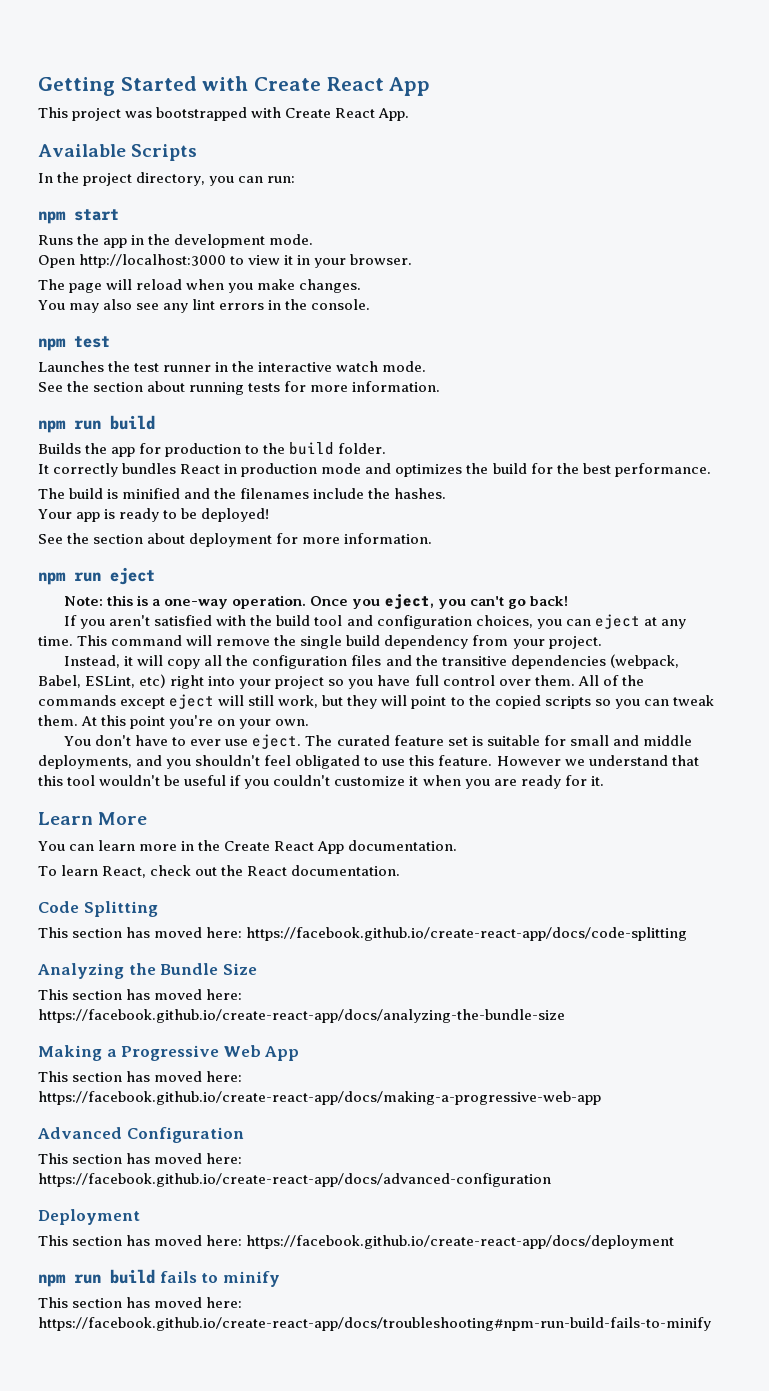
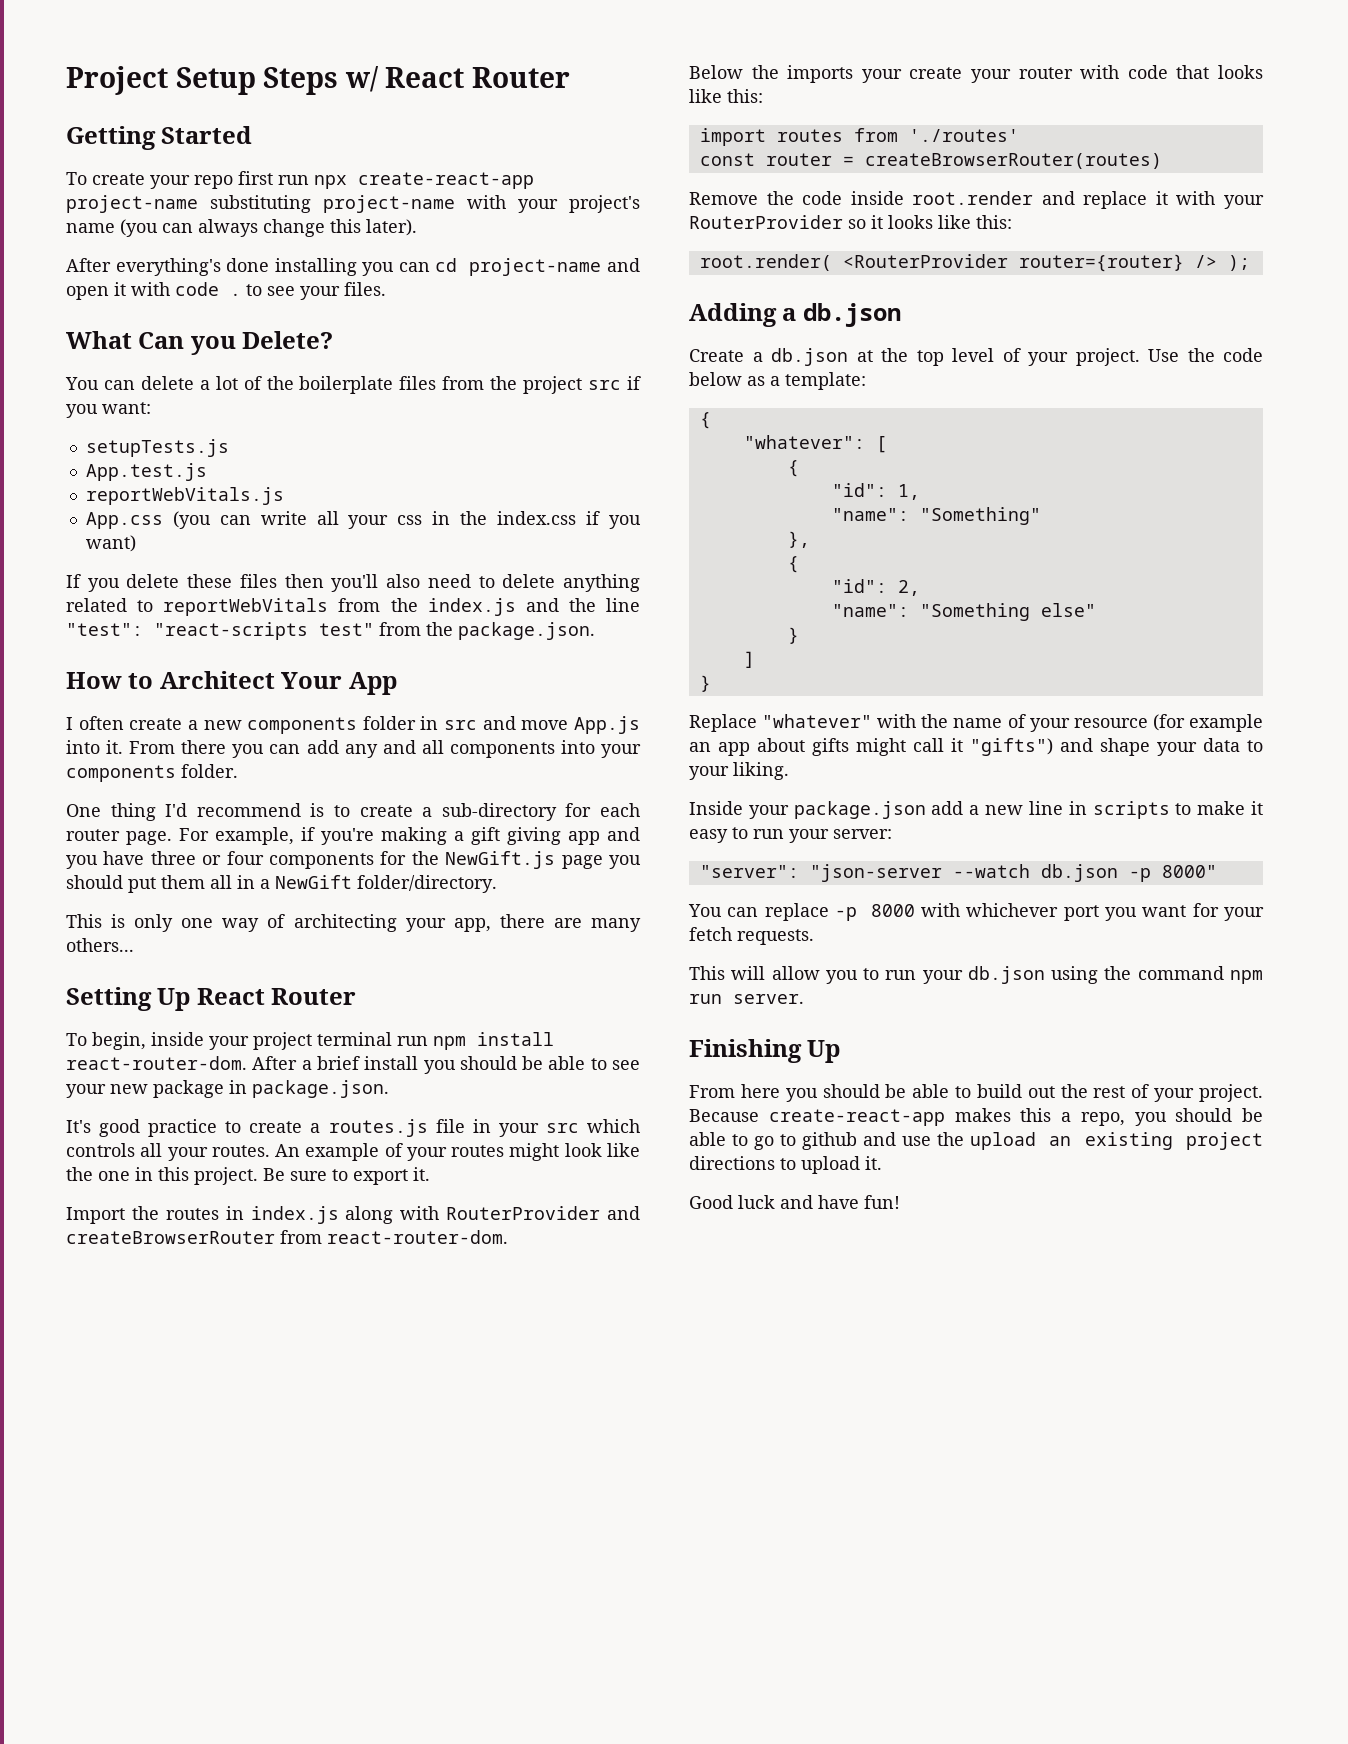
[38,76,431,96] [38,107,410,121] [38,144,198,161] [38,172,296,186] [38,209,119,224] [38,234,314,248] [38,254,413,268] [38,279,362,293] [38,299,371,313] [38,336,110,351] [38,361,427,372] [38,381,441,395] [38,415,155,433] [38,442,387,457] [38,463,711,477] [38,488,447,499] [38,508,270,522] [38,533,433,547] [38,567,155,585] [64,594,568,609] [64,614,686,629] [38,635,602,649] [64,654,679,669] [38,674,644,689] [38,694,714,709] [38,715,310,729] [64,734,692,749] [38,755,699,769] [38,775,604,789] [38,812,148,825] [38,840,458,854] [38,865,401,878] [38,901,158,917] [38,927,688,941] [37,963,257,979] [38,989,243,1000] [38,1009,565,1023] [38,1045,300,1061] [38,1071,243,1082] [38,1091,601,1105] [37,1127,244,1143] [38,1153,243,1164] [38,1173,551,1187] [38,1209,140,1225] [38,1235,675,1249] [38,1269,280,1287] [38,1297,243,1308] [38,1317,711,1331] Getting Started with Create React App // This project was bootstrapped with Create React App. // Available Scripts // In the project directory, you can run: // npm start // Runs the app in the development mode. // Open http://localhost:3000 to view it in your browser. // The page will reload when you make changes. // You may also see any lint errors in the console. // npm test // Launches the test runner in the interactive watch mode. // See the section about running tests for more information. // npm run build // Builds the app for production to the build folder. // It correctly bundles React in production mode and optimizes the build for the best performance. // The build is minified and the filenames include the hashes. // Your app is ready to be deployed! // See the section about deployment for more information. // npm run eject // Note: this is a one-way operation. Once you eject, you can't go back! // If you aren't satisfied with the build tool and configuration choices, you can eject at any time. This command will remove the single build dependency from your project. // Instead, it will copy all the configuration files and the transitive dependencies (webpack, Babel, ESLint, etc) right into your project so you have full control over them. All of the commands except eject will still work, but they will point to the copied scripts so you can tweak them. At this point you're on your own. // You don't have to ever use eject. The curated feature set is suitable for small and middle deployments, and you shouldn't feel obligated to use this feature. However we understand that this tool wouldn't be useful if you couldn't customize it when you are ready for it. // Learn More // You can learn more in the Create React App documentation. // To learn React, check out the React documentation. // Code Splitting // This section has moved here: https://facebook.github.io/create-react-app/docs/code-splitting // Analyzing the Bundle Size // This section has moved here: https://facebook.github.io/create-react-app/docs/analyzing-the-bundle-size // Making a Progressive Web App // This section has moved here: https://facebook.github.io/create-react-app/docs/making-a-progressive-web-app // Advanced Configuration // This section has moved here: https://facebook.github.io/create-react-app/docs/advanced-configuration // Deployment // This section has moved here: https://facebook.github.io/create-react-app/docs/deployment // npm run build fails to minify // This section has moved here: https://facebook.github.io/create-react-app/docs/troubleshooting#npm-run-build-fails-to-minify -> [66,66,570,95] [66,126,253,150] [66,171,534,189] [66,195,640,213] [66,219,417,237] [66,258,641,276] [66,282,386,300] [66,331,334,355] [65,376,641,394] [66,402,151,418] [85,439,229,457] [85,463,207,481] [85,487,284,505] [85,511,641,529] [85,535,136,552] [66,574,641,592] [66,598,640,616] [66,622,595,640] [66,671,397,695] [66,716,640,734] [66,740,641,758] [66,764,238,782] [66,803,641,821] [66,827,640,845] [66,851,641,869] [66,875,497,893] [66,914,641,932] [66,938,134,952] [66,987,357,1011] [66,1032,554,1050] [66,1056,640,1074] [66,1080,389,1098] [66,1119,640,1137] [66,1143,640,1161] [66,1167,430,1185] [66,1206,640,1224] [66,1230,508,1244] [689,65,1263,83] [689,89,763,103] [699,128,1019,146] [699,153,1162,169] [689,191,1264,209] [689,215,1012,229] [699,254,1250,272] [689,303,901,327] [689,348,1263,366] [689,372,866,390] [699,412,711,429] [743,435,887,453] [787,460,799,477] [831,483,920,500] [831,507,1041,525] [787,531,810,548] [787,556,799,573] [831,579,920,596] [831,603,1096,621] [787,627,799,644] [743,651,755,668] [699,675,711,692] [689,714,1263,732] [689,738,1263,756] [689,762,789,780] [689,801,1263,819] [689,827,892,843] [699,864,1217,882] [688,903,1264,921] [689,927,814,945] [689,966,1263,984] [689,994,804,1004] [689,1039,841,1063] [689,1084,1263,1102] [689,1108,1263,1126] [689,1132,1263,1150] [689,1156,882,1174] [689,1195,900,1209] Project Setup Steps w/ React Router // Getting Started // To create your repo first run npx create-react-app project-name substituting project-name with your project's name (you can always change this later). // After everything's done installing you can cd project-name and open it with code . to see your files. // What Can you Delete? // You can delete a lot of the boilerplate files from the project src if you want: // setupTests.js // App.test.js // reportWebVitals.js // App.css (you can write all your css in the index.css if you want) // If you delete these files then you'll also need to delete anything related to reportWebVitals from the index.js and the line "test": "react-scripts test" from the package.json. // How to Architect Your App // I often create a new components folder in src and move App.js into it. From there you can add any and all components into your components folder. // One thing I'd recommend is to create a sub-directory for each router page. For example, if you're making a gift giving app and you have three or four components for the NewGift.js page you should put them all in a NewGift folder/directory. // This is only one way of architecting your app, there are many others... // Setting Up React Router // To begin, inside your project terminal run npm install react-router-dom. After a brief install you should be able to see your new package in package.json. // It's good practice to create a routes.js file in your src which controls all your routes. An example of your routes might look like the one in this project. Be sure to export it. // Import the routes in index.js along with RouterProvider and createBrowserRouter from react-router-dom. // Below the imports your create your router with code that looks like this: // import routes from './routes' // const router = createBrowserRouter(routes) // Remove the code inside root.render and replace it with your RouterProvider so it looks like this: // root.render( <RouterProvider router={router} /> ); // Adding a db.json // Create a db.json at the top level of your project. Use the code below as a template: // { // "whatever": [ // { // "id": 1, // "name": "Something" // }, // { // "id": 2, // "name": "Something else" // } // ] // } // Replace "whatever" with the name of your resource (for example an app about gifts might call it "gifts") and shape your data to your liking. // Inside your package.json add a new line in scripts to make it easy to run your server: // "server": "json-server --watch db.json -p 8000" // You can replace -p 8000 with whichever port you want for your fetch requests. // This will allow you to run your db.json using the command npm run server. // Finishing Up // From here you should be able to build out the rest of your project. Because create-react-app makes this a repo, you should be able to go to github and use the upload an existing project directions to upload it. // Good luck and have fun!

